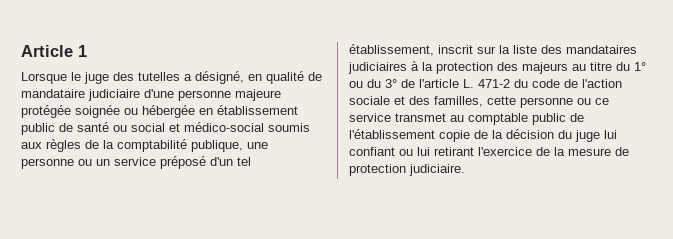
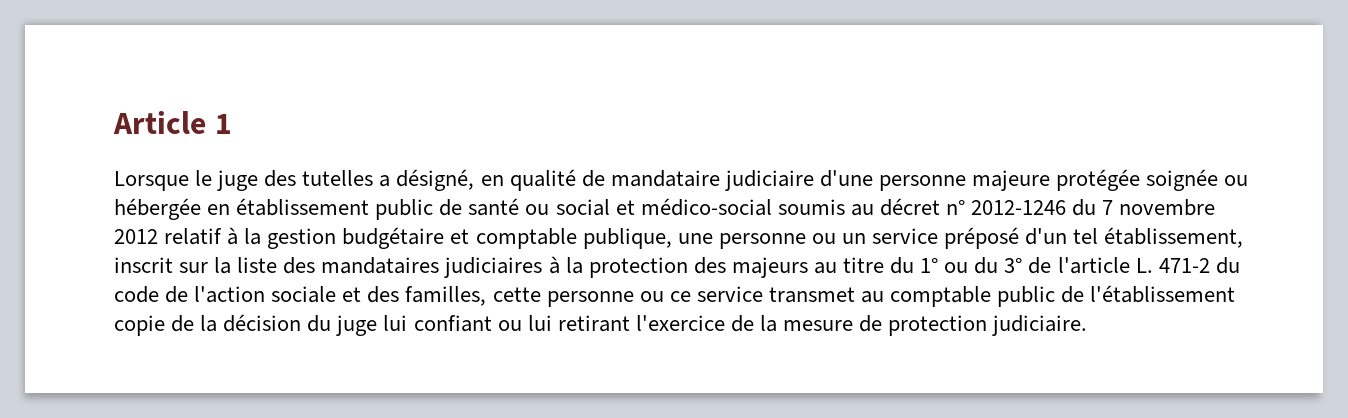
[21,139,187,152] aux règles de la comptabilité -> [850,198,1216,216] [114,227,577,249] au décret n° 2012-1246 du 7 novembre 2012 relatif à la gestion budgétaire et comptable

